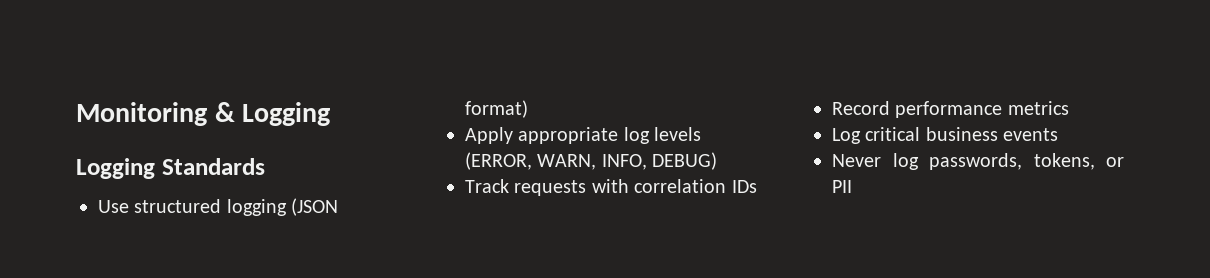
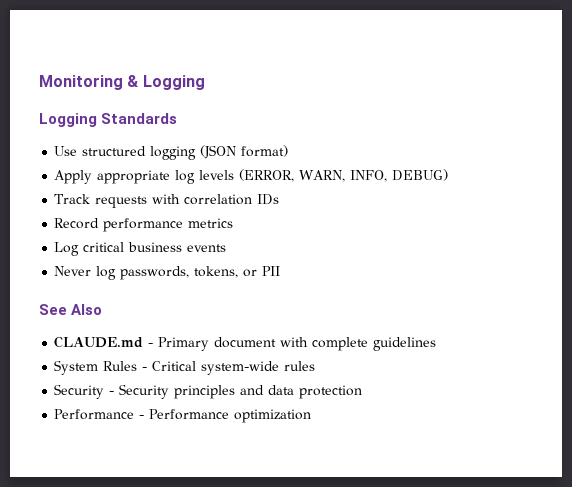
(852, 186) none -> [39,304,103,315] [54,336,437,351] [54,360,316,375] [54,384,363,399] [54,409,312,423] // See Also // CLAUDE.md - Primary document with complete guidelines // System Rules - Critical system-wide rules // Security - Security principles and data protection // Performance - Performance optimization

